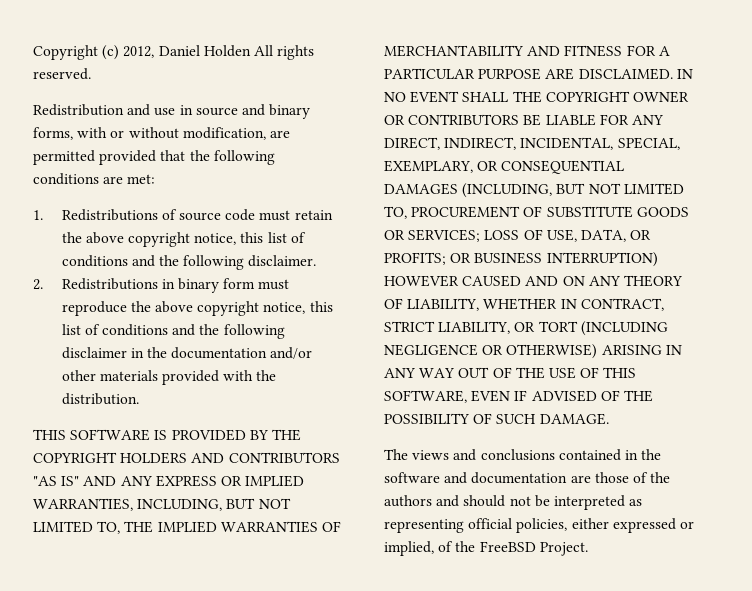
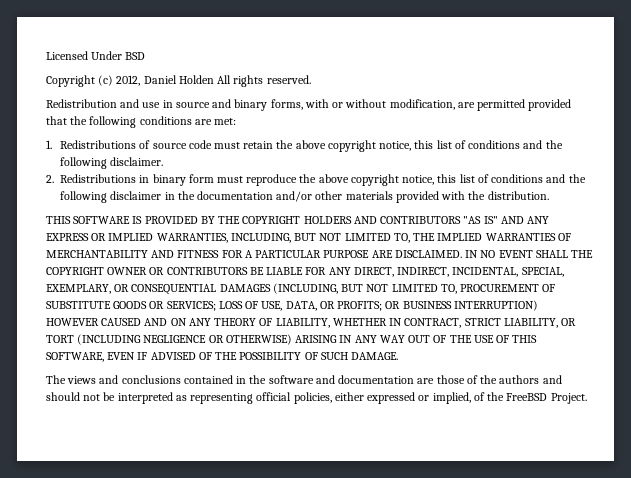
(33, 52) none -> [46,51,146,60] Licensed Under BSD //

